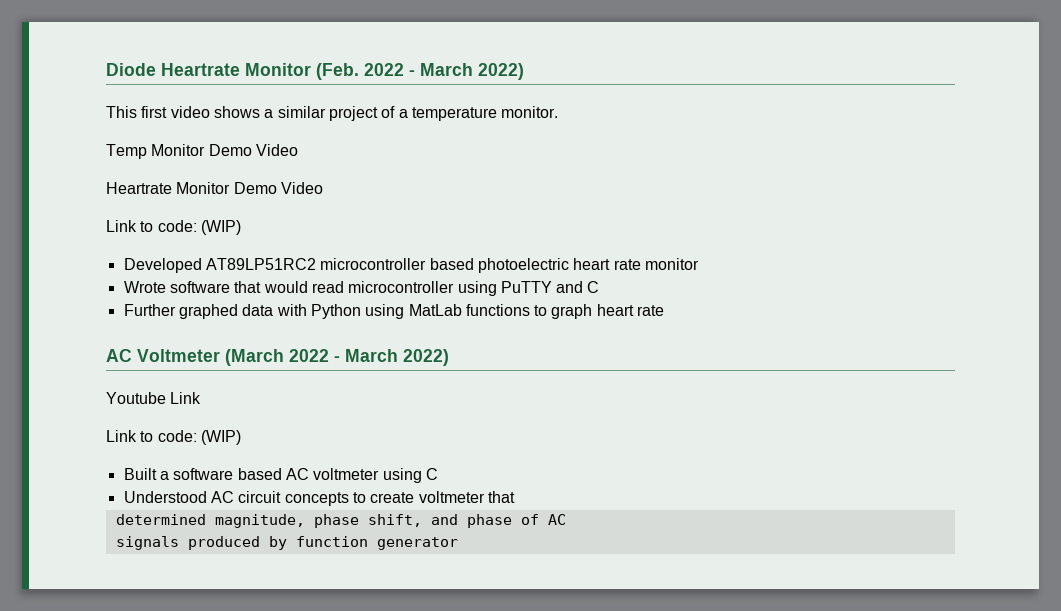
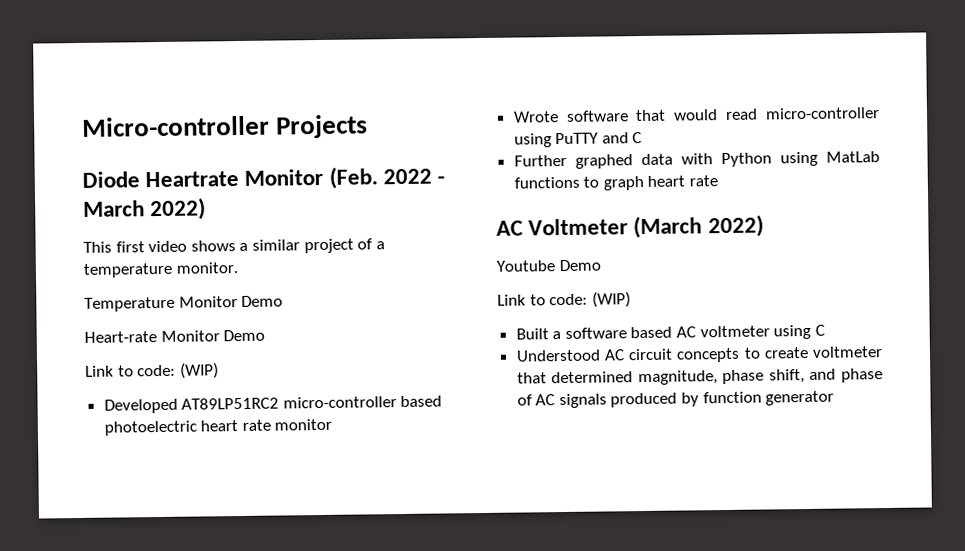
(106, 69) none -> [82,114,369,139] Micro-controller Projects //
[106,144,298,159] [106,182,323,194] Temp Monitor Demo Video // Heartrate Monitor Demo Video -> [84,295,284,312] [84,329,266,343] Temperature Monitor Demo // Heart-rate Monitor Demo
[320,258,427,270] microcontroller -> [282,396,397,409] micro-controller
[348,281,455,293] microcontroller -> [765,107,880,120] micro-controller
[289,349,398,362] 2022 - March -> (703, 227) none
[170,392,202,404] Link -> [558,259,601,272] Demo
(515, 497) // -> (547, 378) none
(566, 519) // -> (556, 400) none

